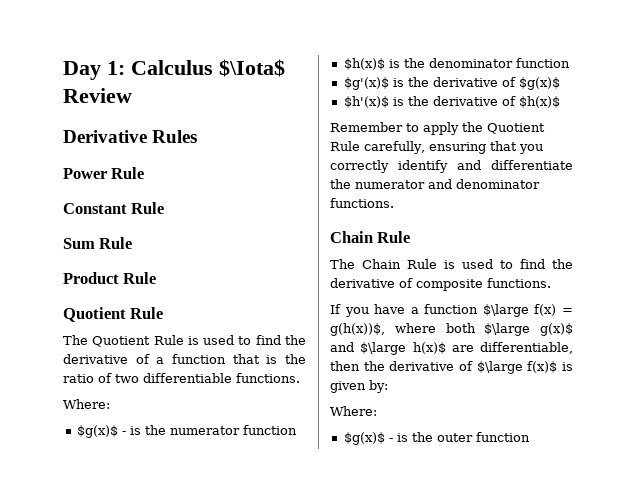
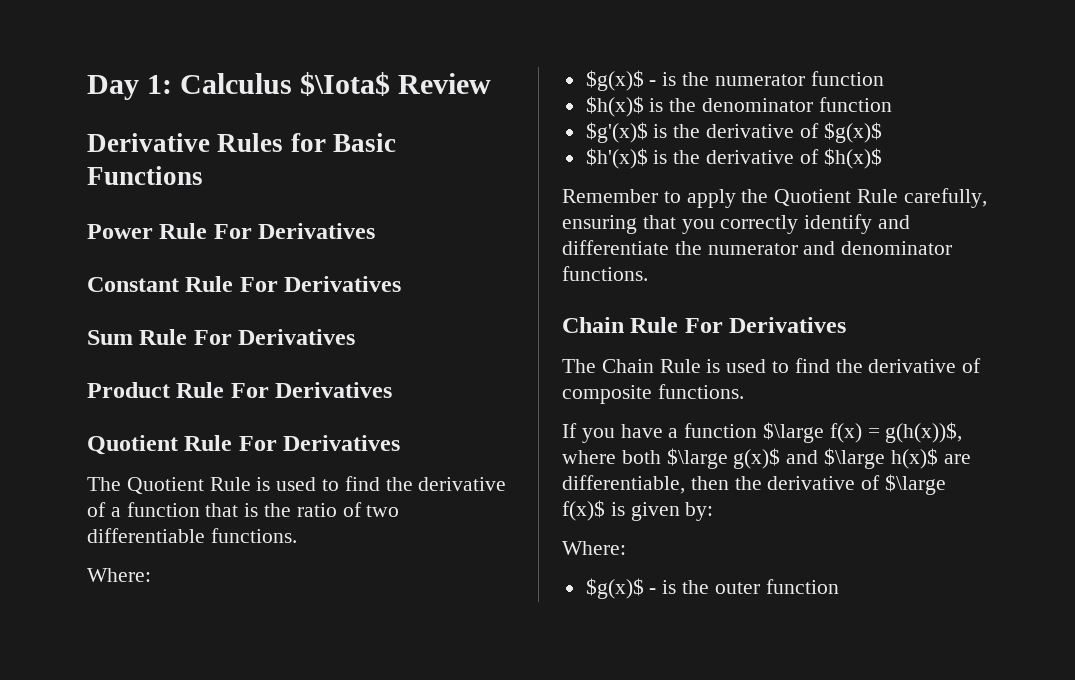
(198, 136) none -> [290,133,396,152] [87,166,203,185] for Basic Functions
(145, 173) none -> [213,223,376,239] For Derivatives
(165, 208) none -> [239,276,402,292] For Derivatives
(133, 243) none -> [193,329,356,345] For Derivatives
[63,307,164,322] // Quotient Rule -> [230,382,393,398] [87,435,401,455] For Derivatives // Quotient Rule For Derivatives
(411, 237) none -> [684,317,847,333] For Derivatives

